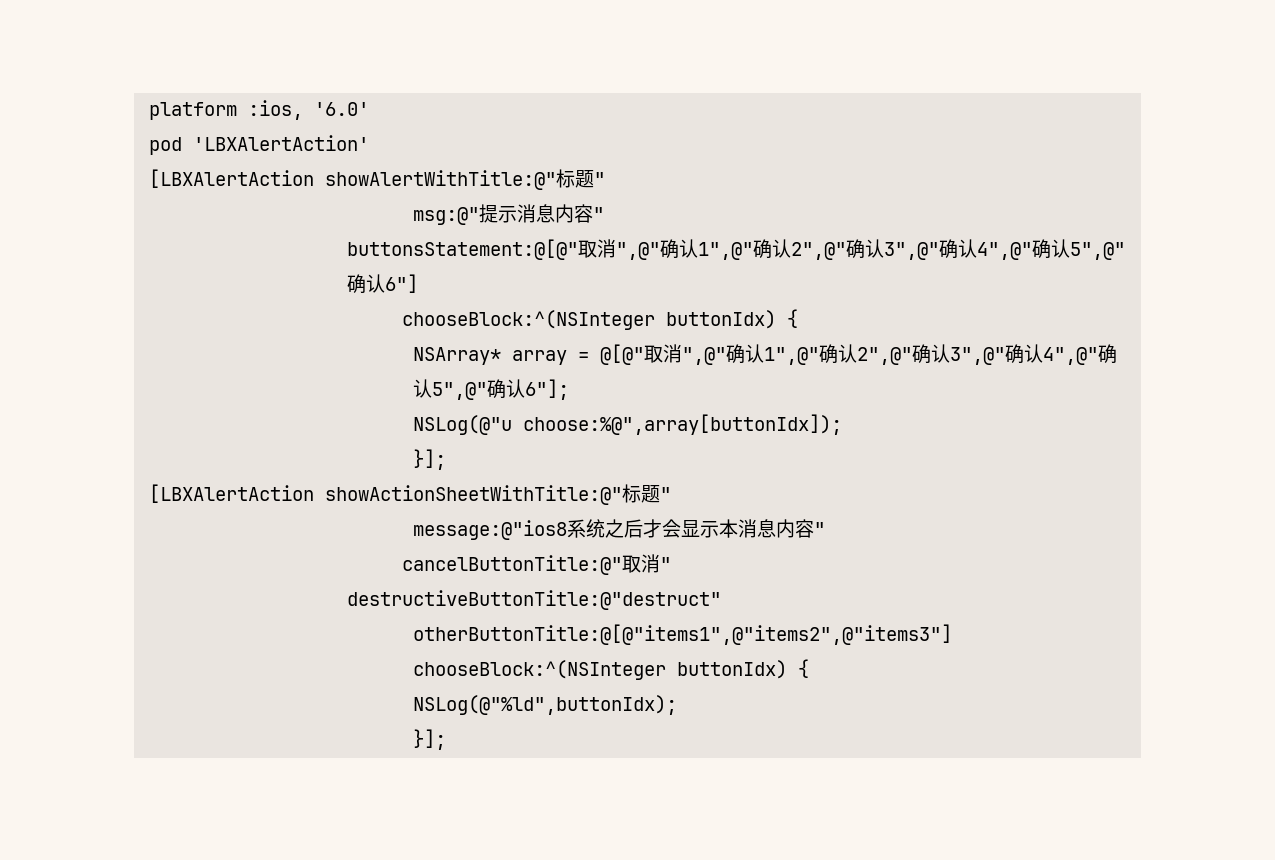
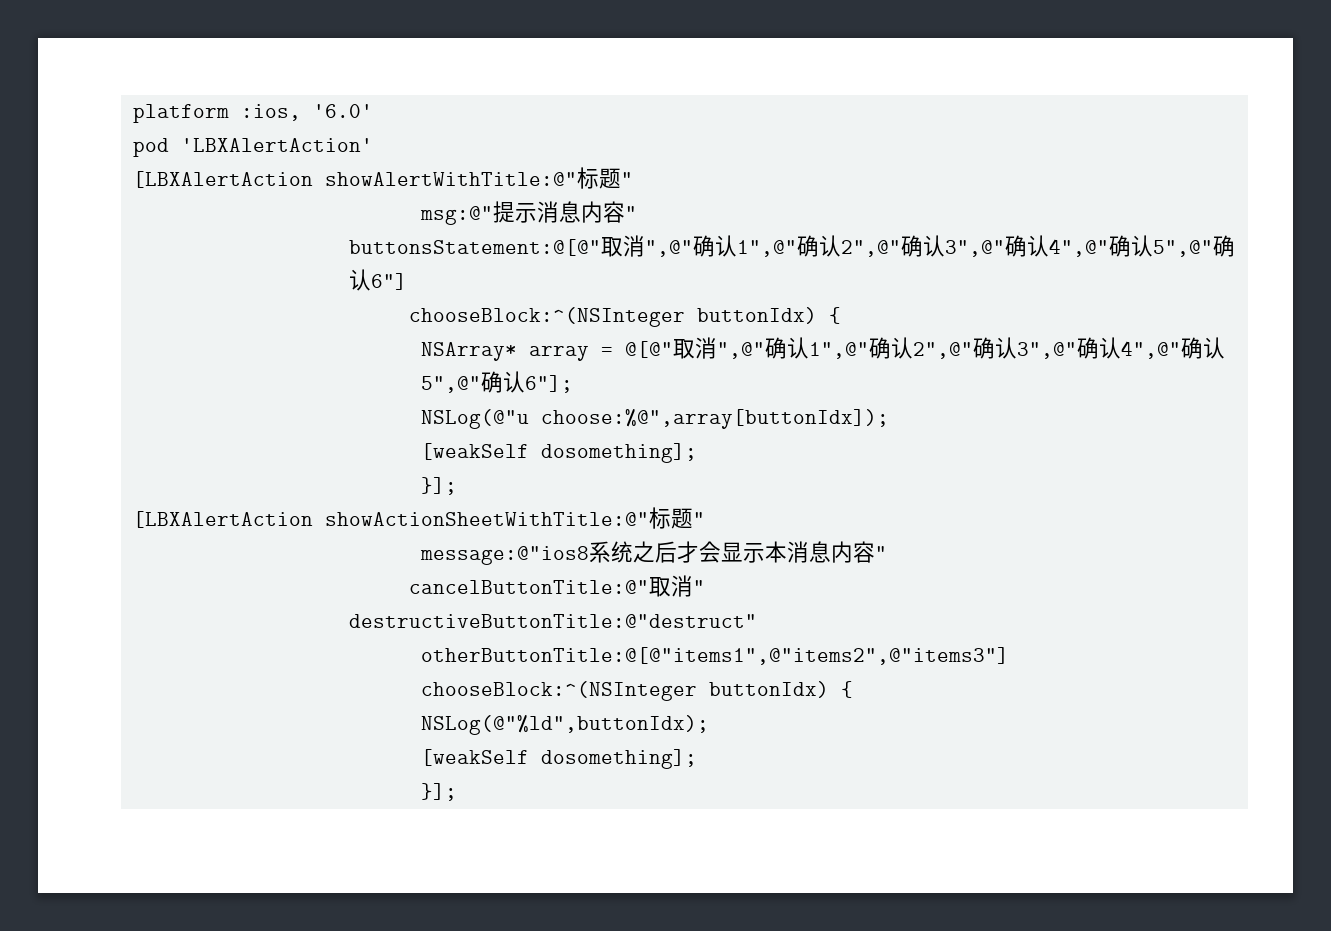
(842, 424) none -> [421,443,697,463] // [weakSelf dosomething];
(677, 705) none -> [421,749,697,769] // [weakSelf dosomething];

